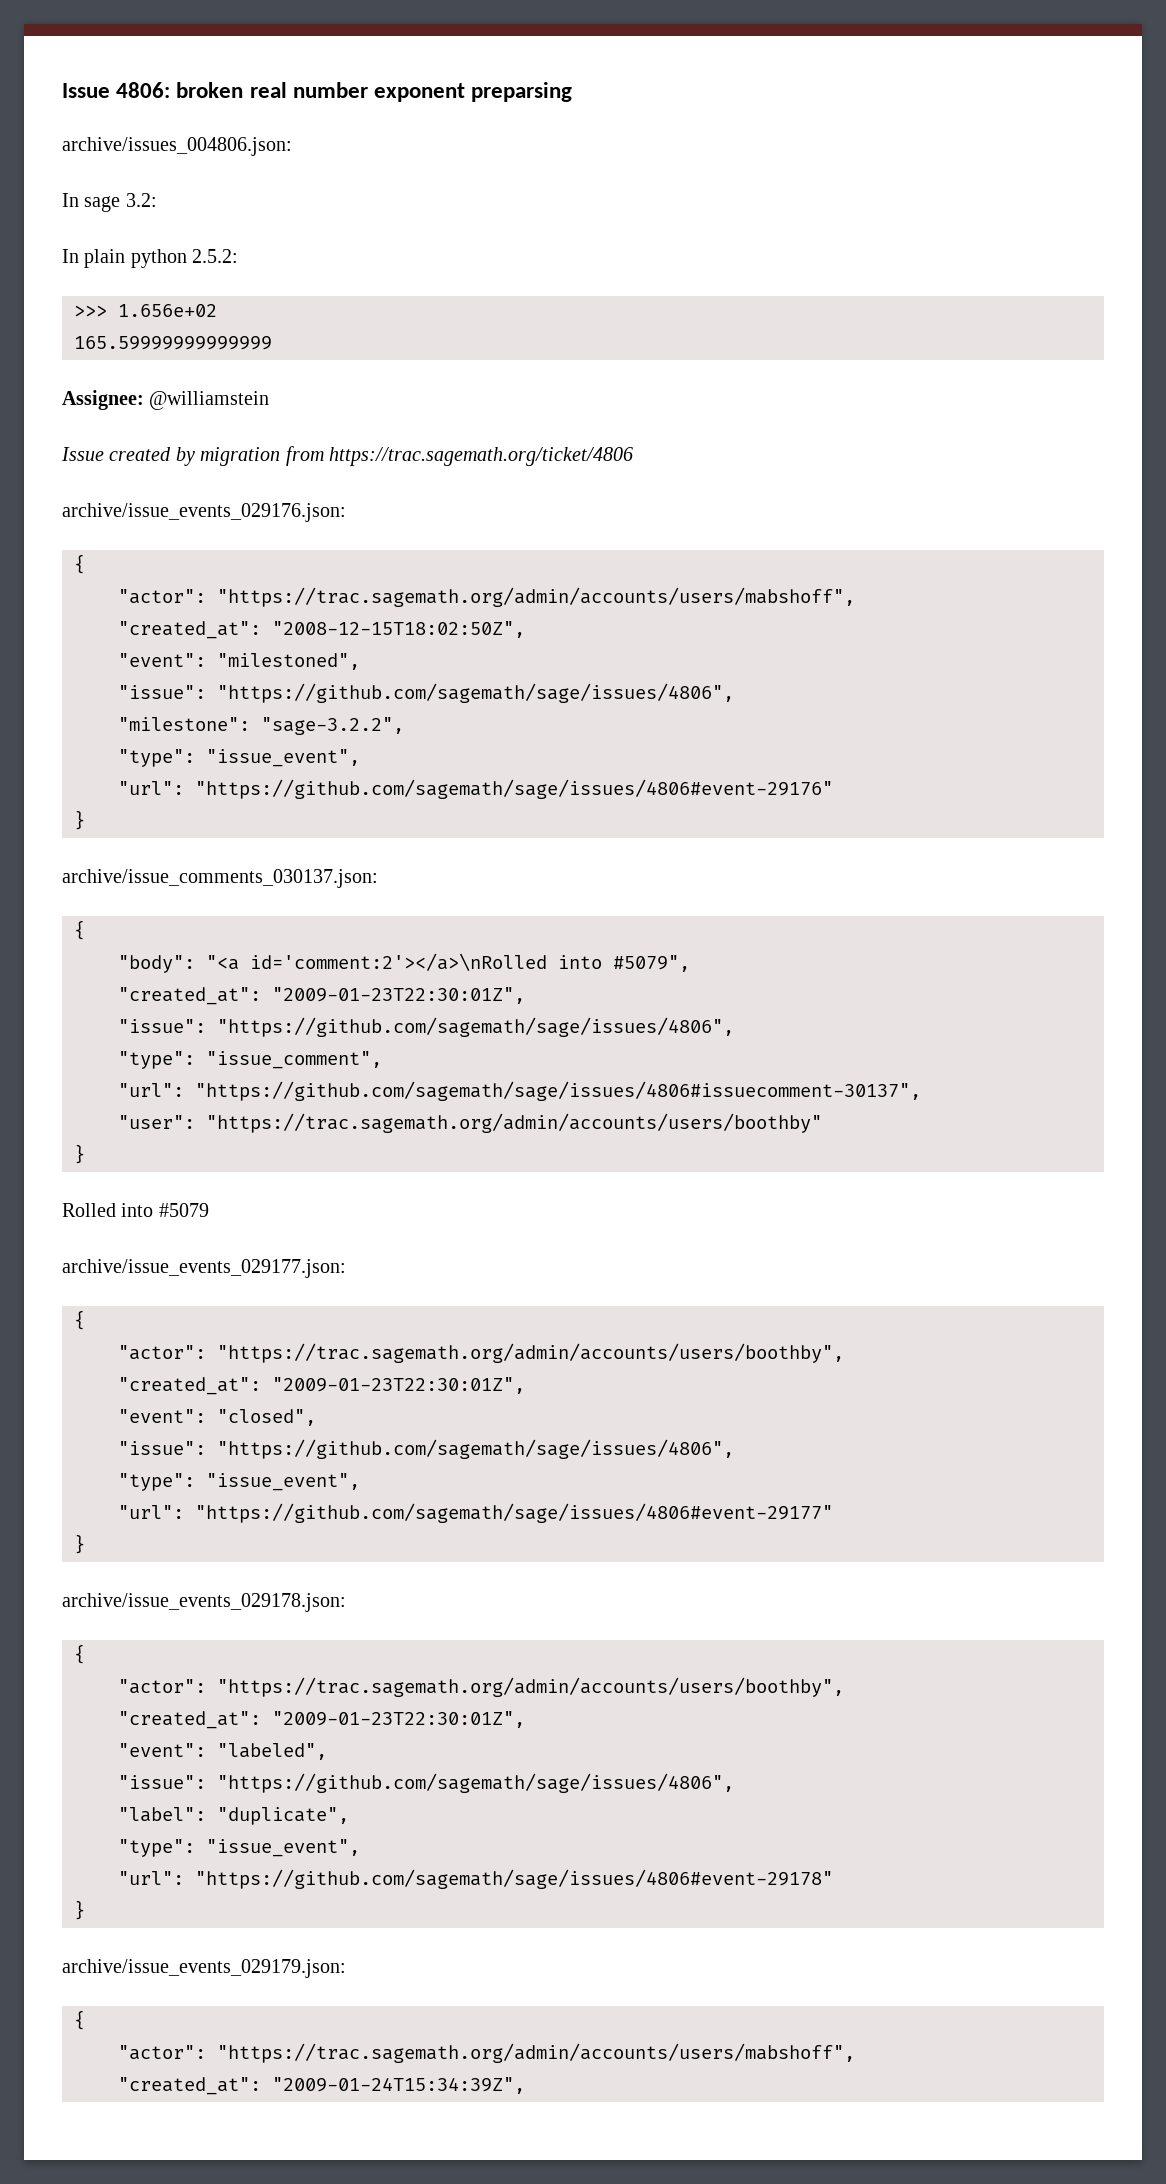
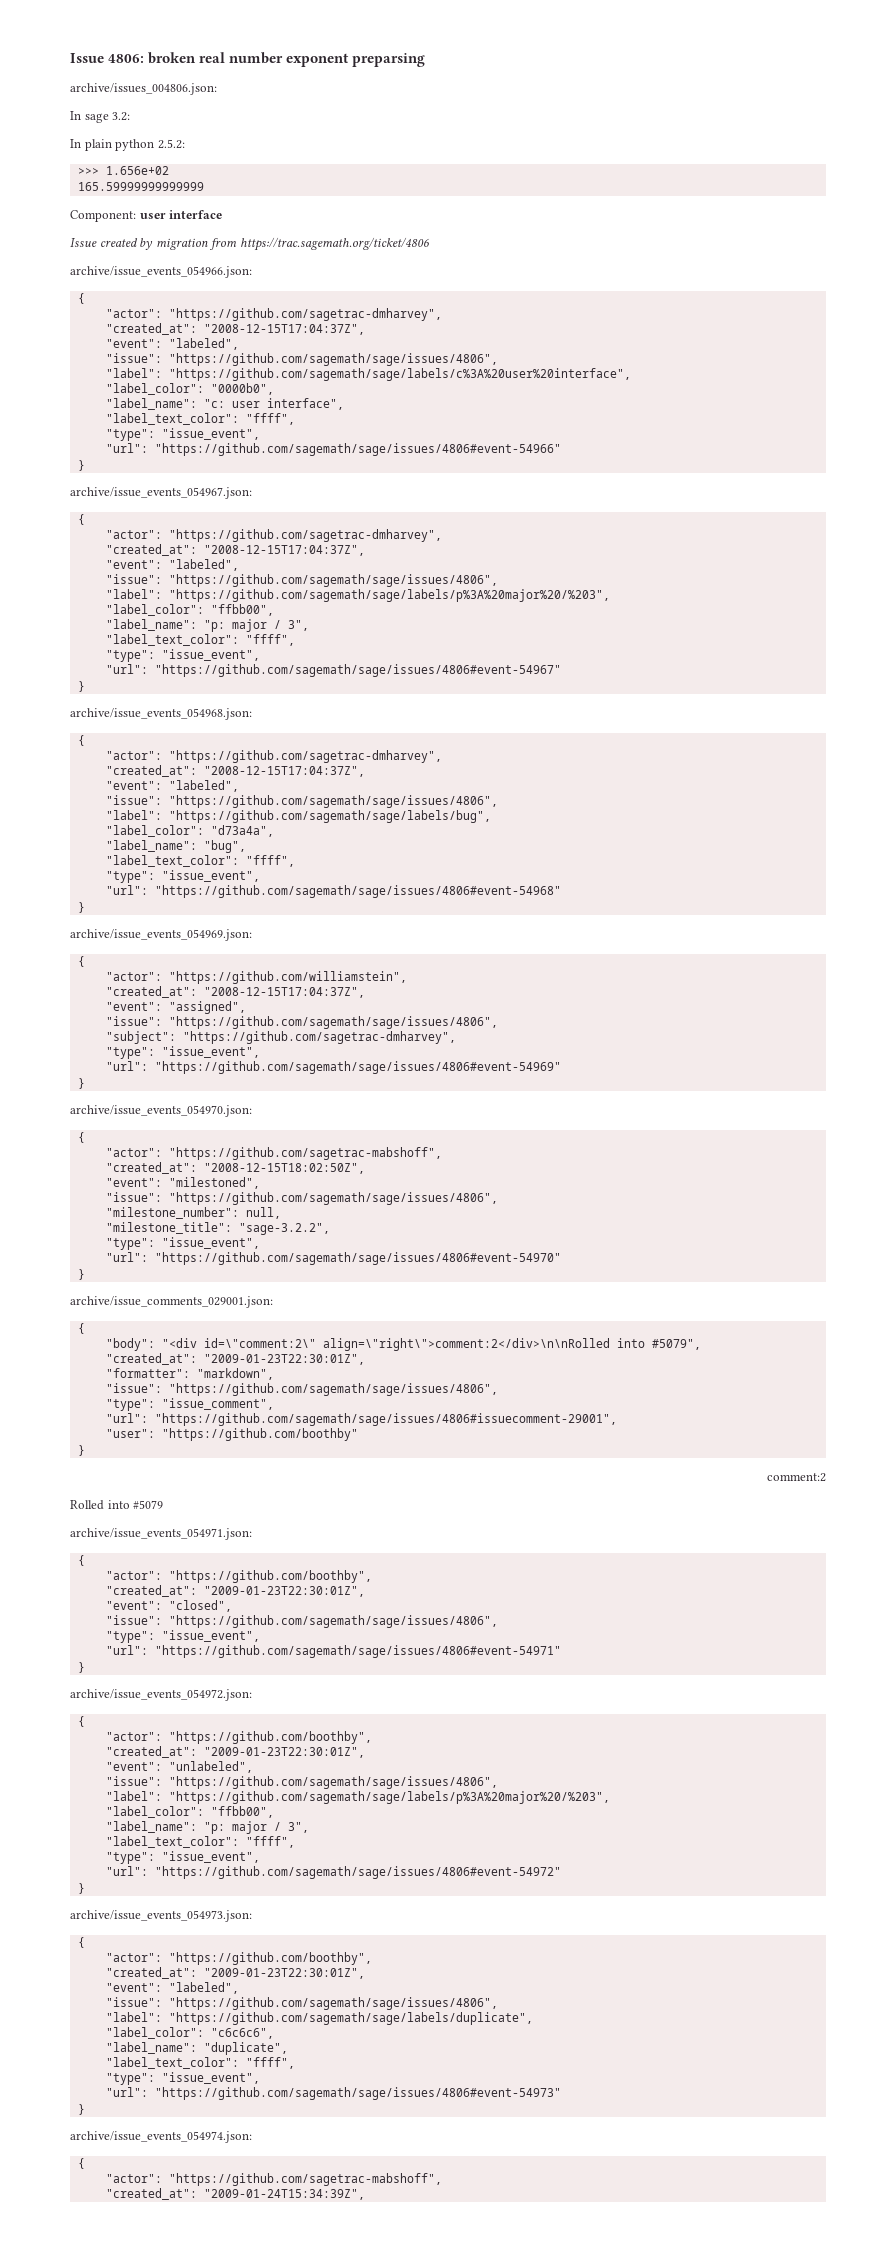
[62,390,270,410] Assignee: @williamstein -> [70,210,223,222] Component: user interface
[62,503,346,522] [74,554,85,574] [118,587,855,607] archive/issue_events_029176.json: // { // "actor": "https://trac.sagemath.org/admin/accounts/users/mabshoff", -> [70,266,252,278] [77,293,85,304] [105,308,442,321] [105,323,365,335] [105,338,239,350] [105,353,498,366] [105,368,631,381] [105,383,274,395] [105,398,344,410] [105,413,295,425] [105,428,260,441] [105,443,561,456] [77,460,85,471] [70,487,252,499] [77,514,85,525] [105,529,442,542] [105,544,365,556] [105,559,239,571] [105,574,498,587] [105,589,610,602] [105,604,274,616] [105,619,309,632] [105,634,295,646] [105,649,260,662] [105,664,561,677] [77,681,85,692] [70,708,252,720] [77,735,85,746] [105,750,442,763] [105,765,365,777] [105,780,239,792] [105,795,498,808] [105,810,491,823] [105,825,274,837] [105,840,246,853] [105,855,295,867] [105,870,260,883] [105,885,561,898] [77,902,85,913] [70,929,252,941] [77,956,85,967] [105,971,407,984] [105,986,365,998] [105,1001,246,1014] [105,1016,498,1029] [105,1031,456,1044] [105,1046,260,1059] [105,1061,561,1074] [77,1078,85,1089] [70,1105,252,1117] [77,1132,85,1143] [105,1147,442,1160] archive/issue_events_054966.json: // { // "actor": "https://github.com/sagetrac-dmharvey", // "created_at": "2008-12-15T17:04:37Z", // "event": "labeled", // "issue": "https://github.com/sagemath/sage/issues/4806", // "label": "https://github.com/sagemath/sage/labels/c%3A%20user%20interface", // "label_color": "0000b0", // "label_name": "c: user interface", // "label_text_color": "ffff", // "type": "issue_event", // "url": "https://github.com/sagemath/sage/issues/4806#event-54966" // } // archive/issue_events_054967.json: // { // "actor": "https://github.com/sagetrac-dmharvey", // "created_at": "2008-12-15T17:04:37Z", // "event": "labeled", // "issue": "https://github.com/sagemath/sage/issues/4806", // "label": "https://github.com/sagemath/sage/labels/p%3A%20major%20/%203", // "label_color": "ffbb00", // "label_name": "p: major / 3", // "label_text_color": "ffff", // "type": "issue_event", // "url": "https://github.com/sagemath/sage/issues/4806#event-54967" // } // archive/issue_events_054968.json: // { // "actor": "https://github.com/sagetrac-dmharvey", // "created_at": "2008-12-15T17:04:37Z", // "event": "labeled", // "issue": "https://github.com/sagemath/sage/issues/4806", // "label": "https://github.com/sagemath/sage/labels/bug", // "label_color": "d73a4a", // "label_name": "bug", // "label_text_color": "ffff", // "type": "issue_event", // "url": "https://github.com/sagemath/sage/issues/4806#event-54968" // } // archive/issue_events_054969.json: // { // "actor": "https://github.com/williamstein", // "created_at": "2008-12-15T17:04:37Z", // "event": "assigned", // "issue": "https://github.com/sagemath/sage/issues/4806", // "subject": "https://github.com/sagetrac-dmharvey", // "type": "issue_event", // "url": "https://github.com/sagemath/sage/issues/4806#event-54969" // } // archive/issue_events_054970.json: // { // "actor": "https://github.com/sagetrac-mabshoff",
[118,717,250,731] "milestone": -> [105,1207,281,1219] [105,1222,232,1234] "milestone_number": null, // "milestone_title":
[195,779,833,799] [74,810,85,830] [62,869,378,888] "https://github.com/sagemath/sage/issues/4806#event-29176" // } // archive/issue_comments_030137.json: -> [154,1252,561,1265] [77,1269,85,1280] [70,1296,273,1308] "https://github.com/sagemath/sage/issues/4806#event-54970" // } // archive/issue_comments_029001.json:
[206,953,547,971] "<a id='comment:2'></a>\nRolled -> [161,1338,610,1351] "<div id=\"comment:2\" align=\"right\">comment:2</div>\n\nRolled
(525, 995) none -> [105,1368,274,1380] // "formatter": "markdown",
[195,1081,921,1101] "https://github.com/sagemath/sage/issues/4806#issuecomment-30137", -> [154,1413,617,1426] "https://github.com/sagemath/sage/issues/4806#issuecomment-29001",
[206,1113,822,1133] [74,1144,85,1164] "https://trac.sagemath.org/admin/accounts/users/boothby" // } -> [161,1428,358,1441] [77,1445,85,1456] [767,1473,826,1482] "https://github.com/boothby" // } // comment:2
[62,1259,346,1278] [74,1310,85,1330] [118,1343,844,1363] archive/issue_events_029177.json: // { // "actor": "https://trac.sagemath.org/admin/accounts/users/boothby", -> [70,1528,252,1540] [77,1555,85,1566] [105,1570,372,1583] archive/issue_events_054971.json: // { // "actor": "https://github.com/boothby",
[195,1503,833,1523] [74,1534,85,1554] [62,1593,346,1612] [74,1644,85,1664] [118,1677,844,1697] "https://github.com/sagemath/sage/issues/4806#event-29177" // } // archive/issue_events_029178.json: // { // "actor": "https://trac.sagemath.org/admin/accounts/users/boothby", -> [154,1645,561,1658] [77,1662,85,1673] [70,1689,252,1701] [77,1716,85,1727] [105,1731,372,1744] [105,1746,365,1758] [105,1761,253,1773] [105,1776,498,1789] [105,1791,610,1804] [105,1806,274,1818] [105,1821,309,1834] [105,1836,295,1848] [105,1851,260,1864] [105,1866,561,1879] [77,1883,85,1894] [70,1910,252,1922] [77,1937,85,1948] [105,1952,372,1965] "https://github.com/sagemath/sage/issues/4806#event-54971" // } // archive/issue_events_054972.json: // { // "actor": "https://github.com/boothby", // "created_at": "2009-01-23T22:30:01Z", // "event": "unlabeled", // "issue": "https://github.com/sagemath/sage/issues/4806", // "label": "https://github.com/sagemath/sage/labels/p%3A%20major%20/%203", // "label_color": "ffbb00", // "label_name": "p: major / 3", // "label_text_color": "ffff", // "type": "issue_event", // "url": "https://github.com/sagemath/sage/issues/4806#event-54972" // } // archive/issue_events_054973.json: // { // "actor": "https://github.com/boothby",
(206, 1814) none -> [168,2012,533,2025] [105,2027,274,2039] [105,2042,197,2054] "https://github.com/sagemath/sage/labels/duplicate", // "label_color": "c6c6c6", // "label_name":
[118,1839,360,1857] [118,1869,833,1889] [74,1900,85,1920] [62,1959,346,1978] [74,2010,85,2030] [118,2043,855,2063] // "type": "issue_event", // "url": "https://github.com/sagemath/sage/issues/4806#event-29178" // } // archive/issue_events_029179.json: // { // "actor": "https://trac.sagemath.org/admin/accounts/users/mabshoff", -> [105,2057,295,2069] [105,2072,260,2085] [105,2087,561,2100] [77,2104,85,2115] [70,2131,252,2143] [77,2158,85,2169] [105,2173,442,2186] // "label_text_color": "ffff", // "type": "issue_event", // "url": "https://github.com/sagemath/sage/issues/4806#event-54973" // } // archive/issue_events_054974.json: // { // "actor": "https://github.com/sagetrac-mabshoff",

